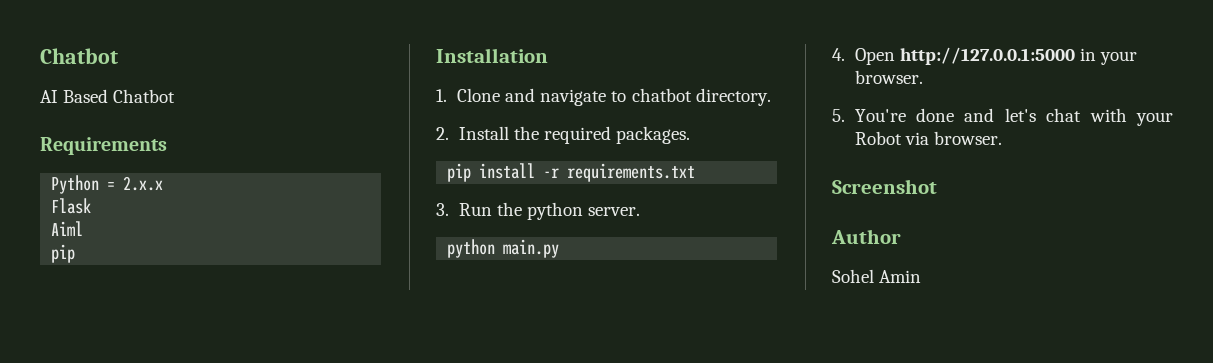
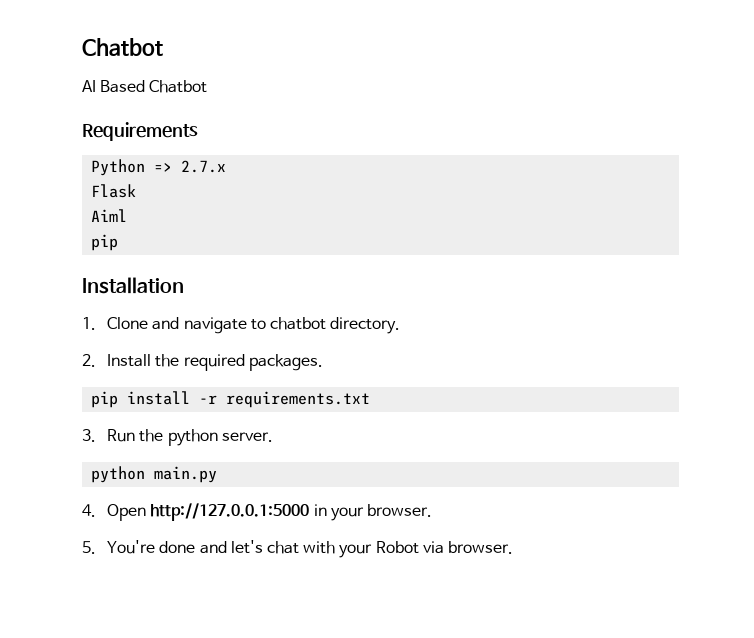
[107,176,164,191] = 2.x.x -> [154,160,227,173] => 2.7.x
[832,179,937,194] [831,229,901,244] [832,269,922,283] // Screenshot // Author // Sohel Amin -> (513, 547) none

